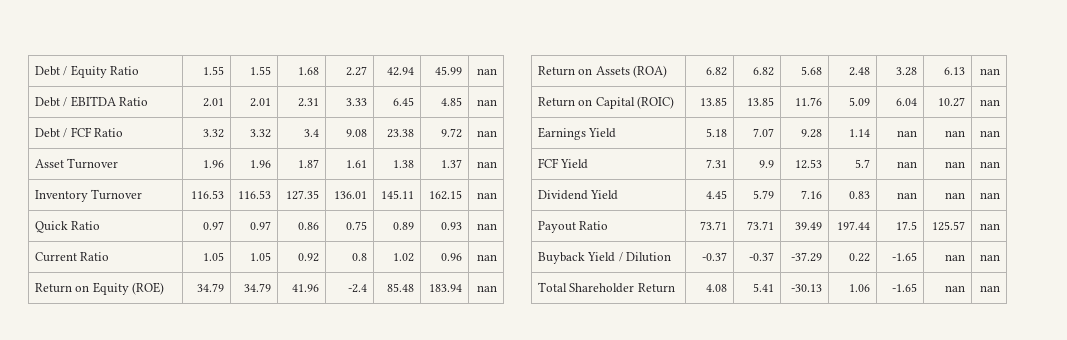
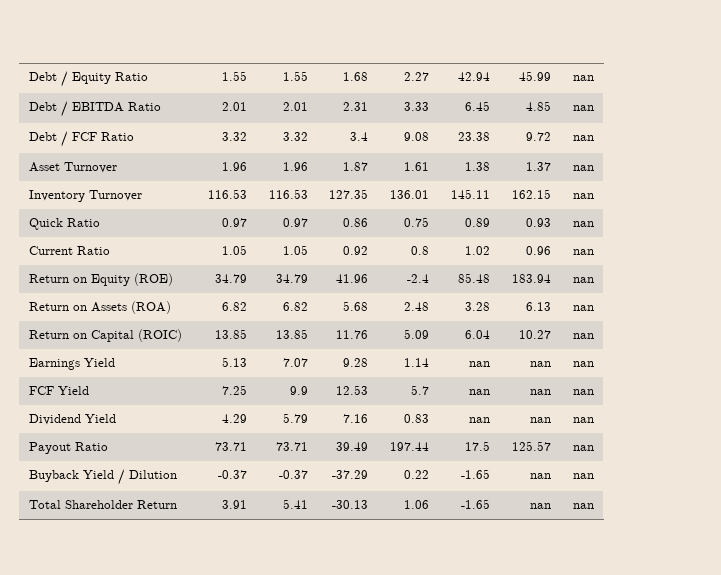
[706,128,728,137] 5.18 -> [221,357,247,367] 5.13
[706,159,728,168] 7.31 -> [221,385,247,395] 7.25
[706,190,728,199] 4.45 -> [221,414,247,423] 4.29
[706,284,728,292] 4.08 -> [221,500,247,509] 3.91

